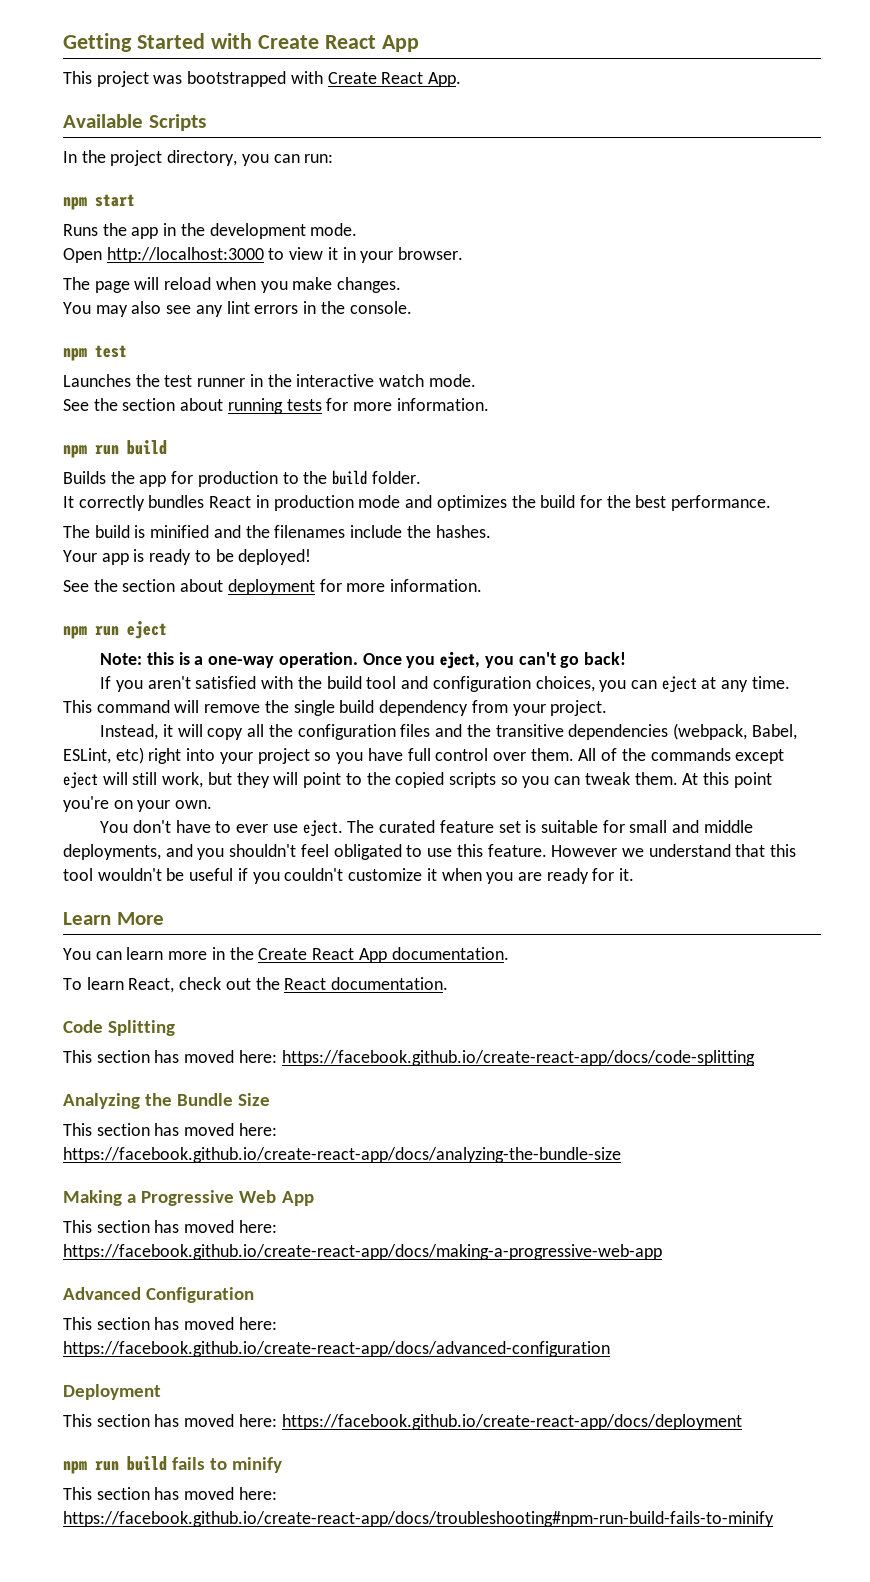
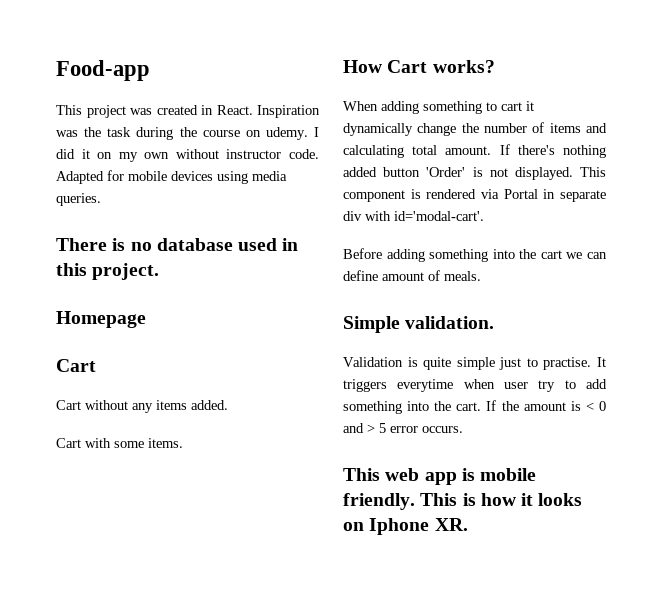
[63,33,419,52] [63,71,462,87] [63,114,206,131] [63,150,334,166] [63,194,135,210] [63,223,358,239] [63,247,464,263] [63,277,402,293] [63,301,412,317] [63,345,127,361] [63,374,476,387] [63,398,489,414] [63,440,167,458] [63,470,421,487] [63,495,772,511] [63,525,491,538] [63,549,312,565] [63,579,483,595] [63,621,167,639] [100,651,626,669] [100,676,790,693] [63,700,608,716] [100,723,797,740] [63,747,785,764] [63,772,772,789] [63,796,213,812] [100,820,753,837] [63,844,797,860] [63,868,635,884] [63,912,164,925] [63,947,509,963] [63,977,449,993] [63,1020,176,1036] [63,1050,755,1066] [63,1093,271,1109] [63,1123,277,1136] [63,1147,621,1163] [63,1190,314,1206] [63,1220,277,1233] [63,1244,662,1260] [63,1287,255,1303] [63,1317,277,1330] [63,1341,610,1357] [63,1384,161,1400] [63,1414,742,1430] [63,1456,283,1474] [63,1487,277,1500] [63,1511,774,1527] Getting Started with Create React App // This project was bootstrapped with Create React App. // Available Scripts // In the project directory, you can run: // npm start // Runs the app in the development mode. // Open http://localhost:3000 to view it in your browser. // The page will reload when you make changes. // You may also see any lint errors in the console. // npm test // Launches the test runner in the interactive watch mode. // See the section about running tests for more information. // npm run build // Builds the app for production to the build folder. // It correctly bundles React in production mode and optimizes the build for the best performance. // The build is minified and the filenames include the hashes. // Your app is ready to be deployed! // See the section about deployment for more information. // npm run eject // Note: this is a one-way operation. Once you eject, you can't go back! // If you aren't satisfied with the build tool and configuration choices, you can eject at any time. This command will remove the single build dependency from your project. // Instead, it will copy all the configuration files and the transitive dependencies (webpack, Babel, ESLint, etc) right into your project so you have full control over them. All of the commands except eject will still work, but they will point to the copied scripts so you can tweak them. At this point you're on your own. // You don't have to ever use eject. The curated feature set is suitable for small and middle deployments, and you shouldn't feel obligated to use this feature. However we understand that this tool wouldn't be useful if you couldn't customize it when you are ready for it. // Learn More // You can learn more in the Create React App documentation. // To learn React, check out the React documentation. // Code Splitting // This section has moved here: https://facebook.github.io/create-react-app/docs/code-splitting // Analyzing the Bundle Size // This section has moved here: https://facebook.github.io/create-react-app/docs/analyzing-the-bundle-size // Making a Progressive Web App // This section has moved here: https://facebook.github.io/create-react-app/docs/making-a-progressive-web-app // Advanced Configuration // This section has moved here: https://facebook.github.io/create-react-app/docs/advanced-configuration // Deployment // This section has moved here: https://facebook.github.io/create-react-app/docs/deployment // npm run build fails to minify // This section has moved here: https://facebook.github.io/create-react-app/docs/troubleshooting#npm-run-build-fails-to-minify -> [56,60,150,81] [56,105,320,118] [56,127,319,140] [56,149,319,162] [56,170,287,184] [56,193,101,206] [56,238,299,251] [56,263,160,280] [56,311,146,328] [56,359,96,372] [56,400,228,413] [56,438,183,448] [343,60,495,73] [343,101,534,114] [343,122,607,136] [343,144,606,158] [343,167,606,180] [343,189,606,202] [343,211,484,221] [343,248,607,262] [343,270,481,281] [343,316,495,333] [343,357,606,370] [343,379,607,392] [343,400,606,414] [343,423,463,433] [343,468,537,485] [343,493,583,510] [343,518,468,535] Food-app // This project was created in React. Inspiration was the task during the course on udemy. I did it on my own without instructor code. Adapted for mobile devices using media queries. // There is no database used in this project. // Homepage // Cart // Cart without any items added. // Cart with some items. // How Cart works? // When adding something to cart it dynamically change the number of items and calculating total amount. If there's nothing added button 'Order' is not displayed. This component is rendered via Portal in separate div with id='modal-cart'. // Before adding something into the cart we can define amount of meals. // Simple validation. // Validation is quite simple just to practise. It triggers everytime when user try to add something into the cart. If the amount is < 0 and > 5 error occurs. // This web app is mobile friendly. This is how it looks on Iphone XR.

